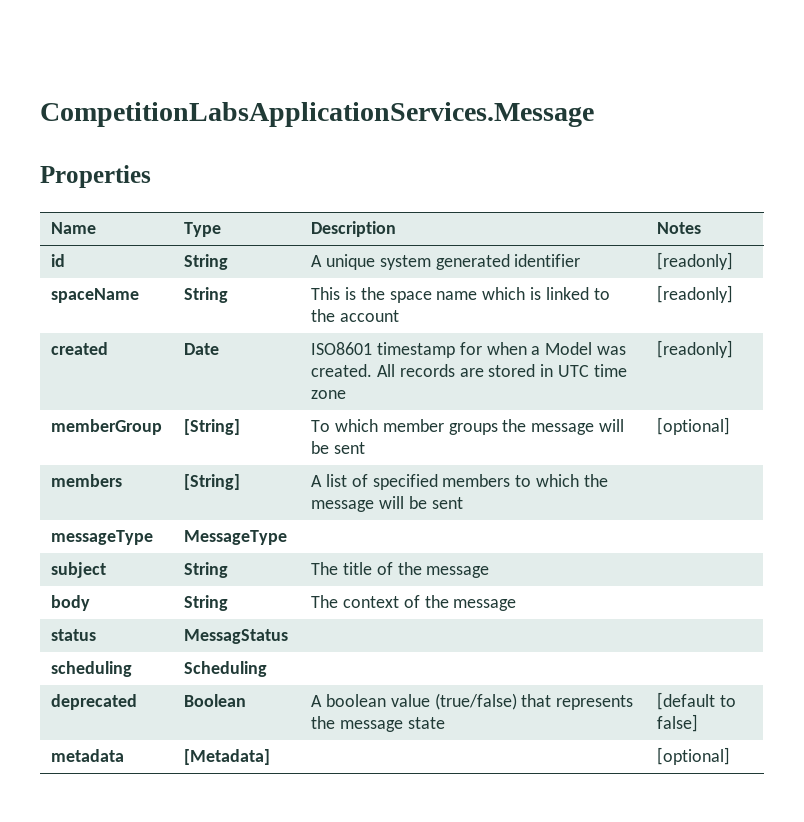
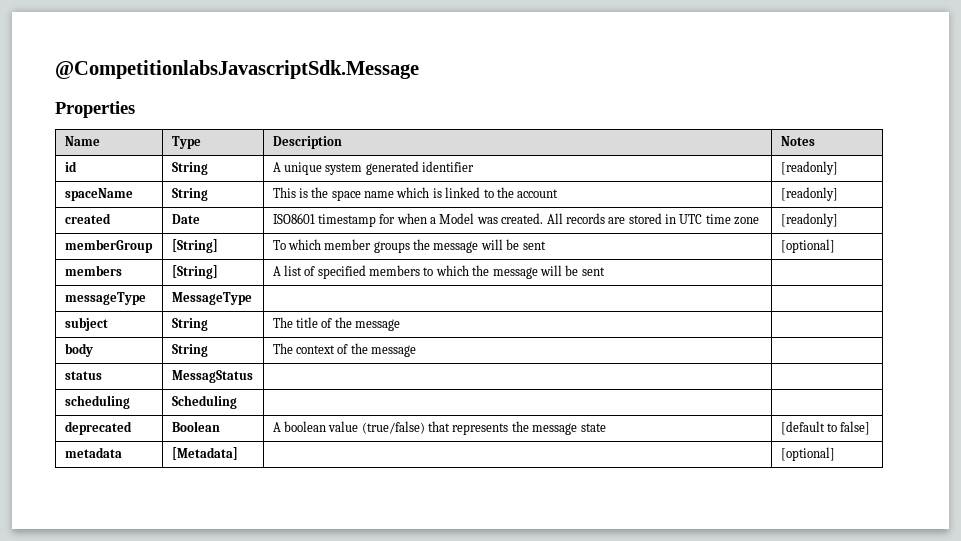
[40,102,594,127] CompetitionLabsApplicationServices.Message -> [55,60,419,79] @CompetitionlabsJavascriptSdk.Message

